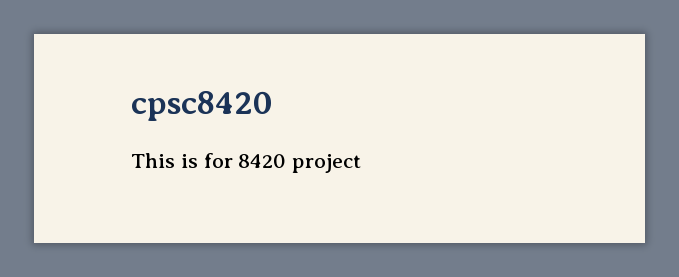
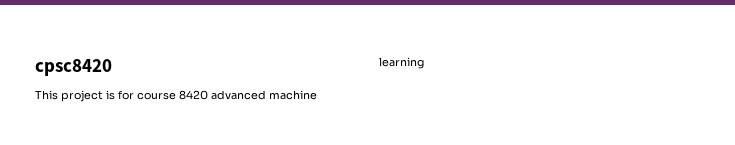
(175, 160) none -> [61,90,103,102] project
[238,154,362,173] 8420 project -> [137,90,317,100] [379,57,424,69] course 8420 advanced machine learning

